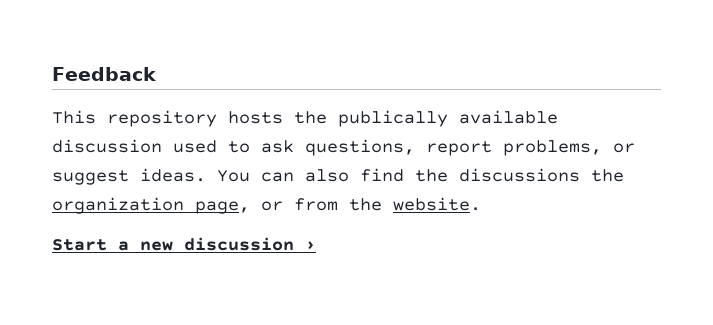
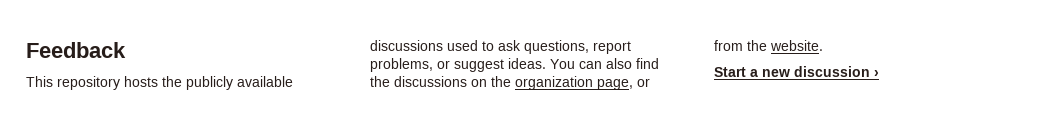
[338,110,558,127] [52,139,162,153] publically available discussion -> [186,76,293,90] [370,40,443,51] publicly available discussions
(580, 175) none -> [471,79,487,87] on

